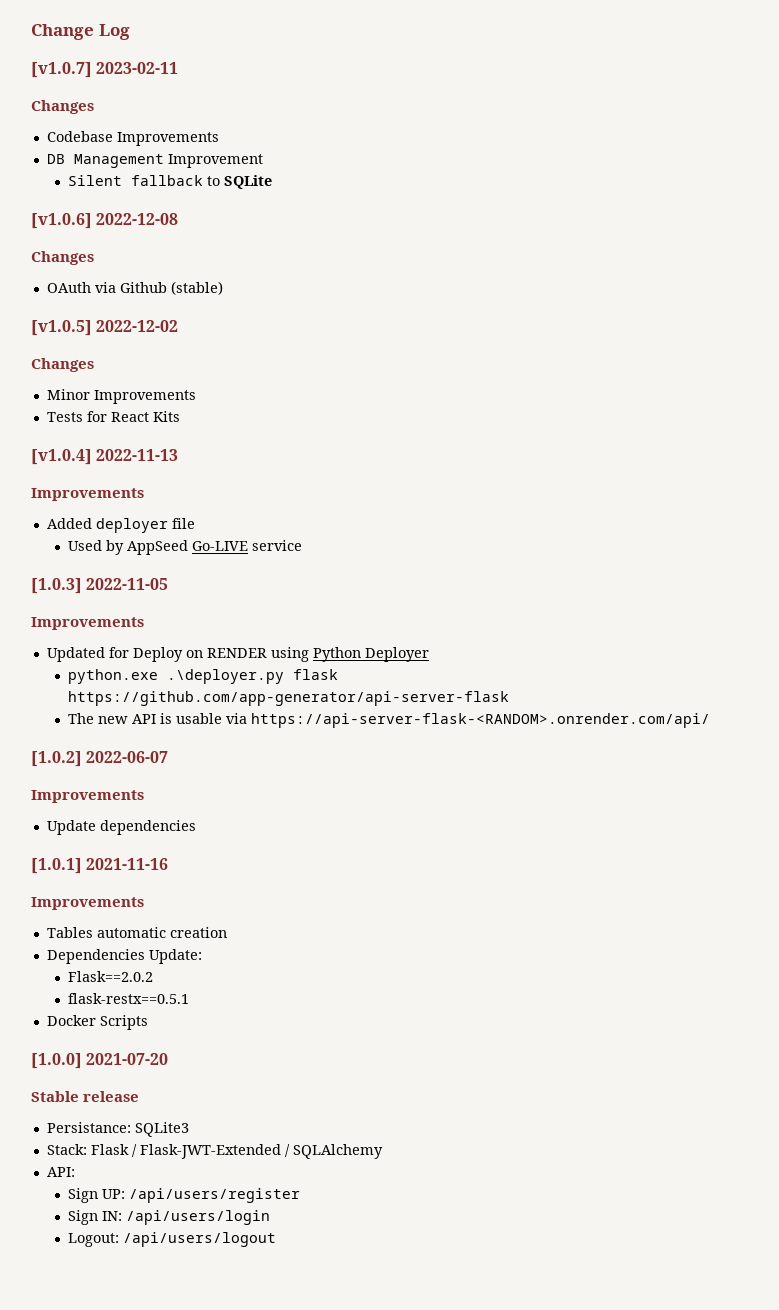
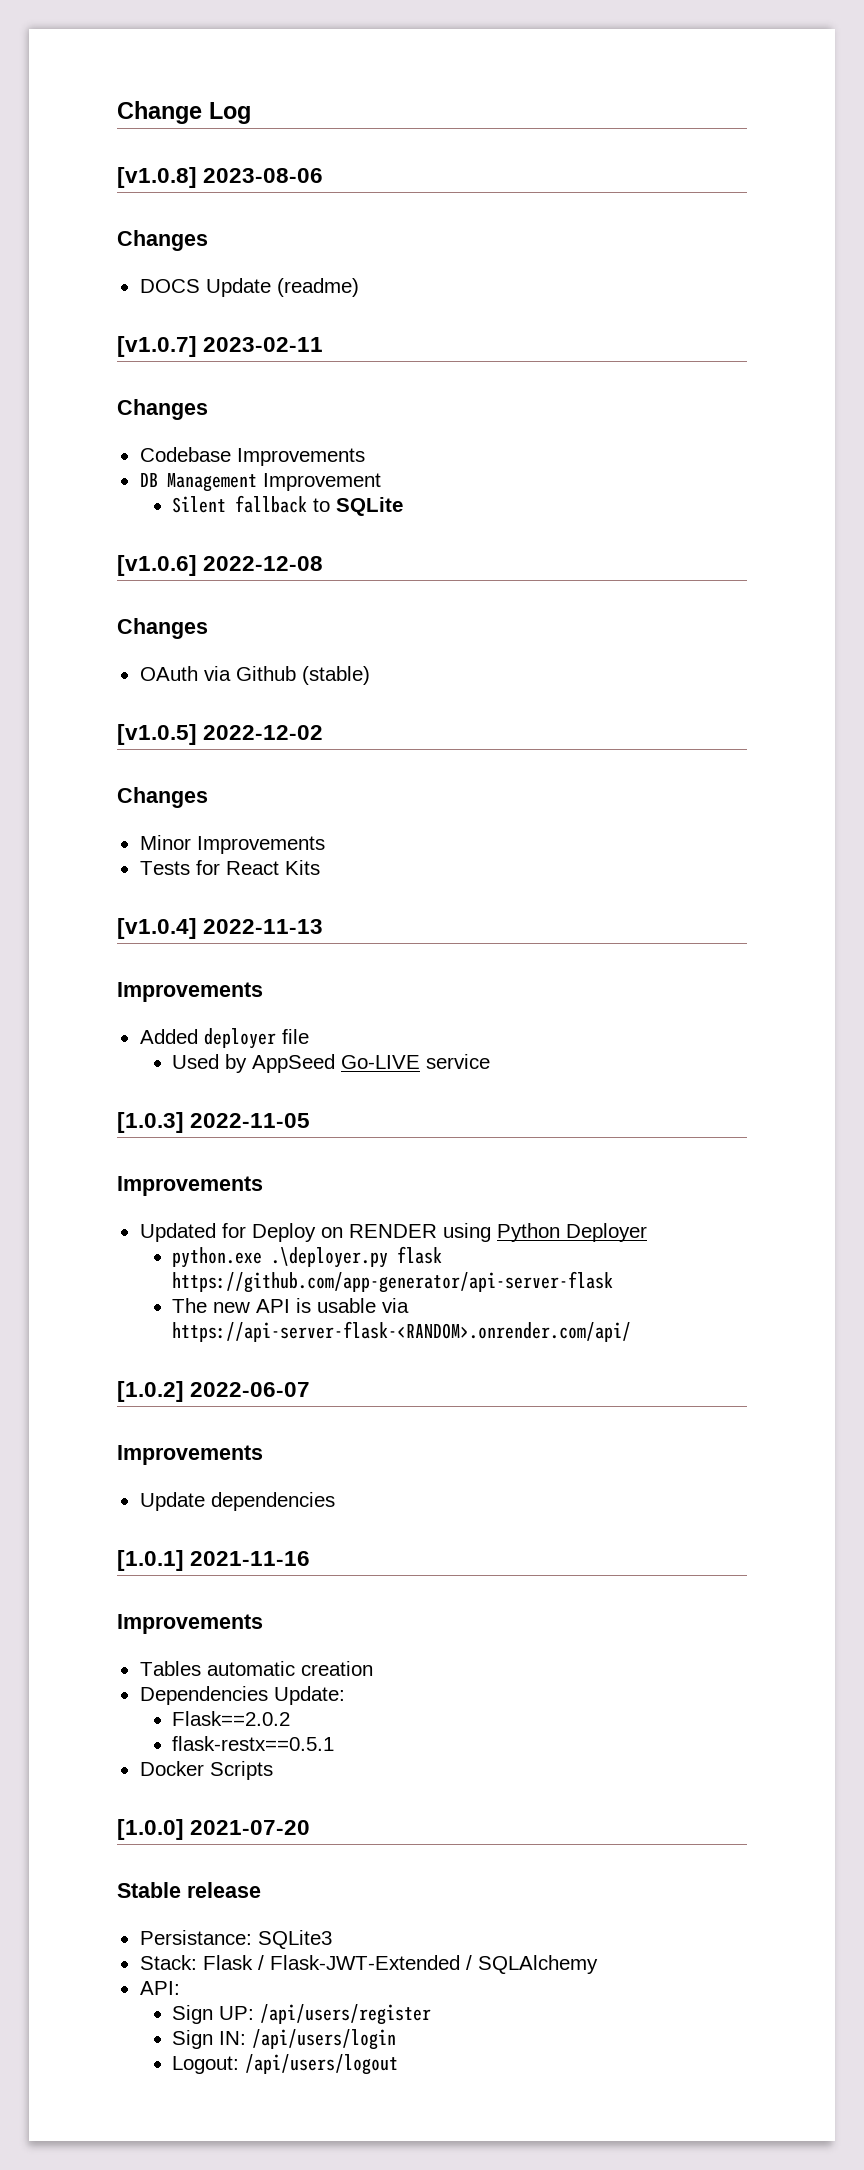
(130, 32) none -> [117,167,324,188] [117,230,208,251] [139,278,359,297] // [v1.0.8] 2023-08-06 // Changes // DOCS Update (readme)

